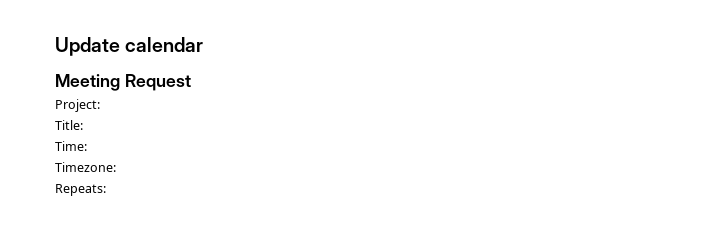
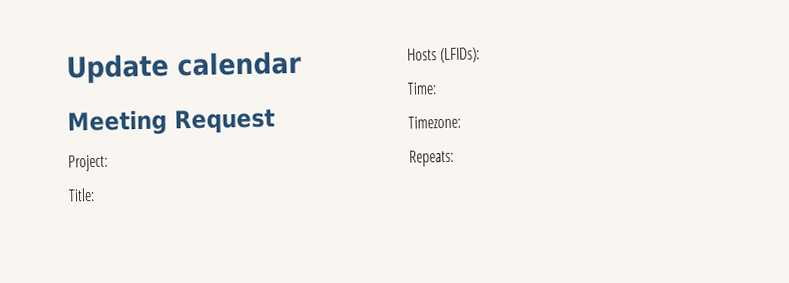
(83, 125) none -> [407,47,481,64] // Hosts (LFIDs):

